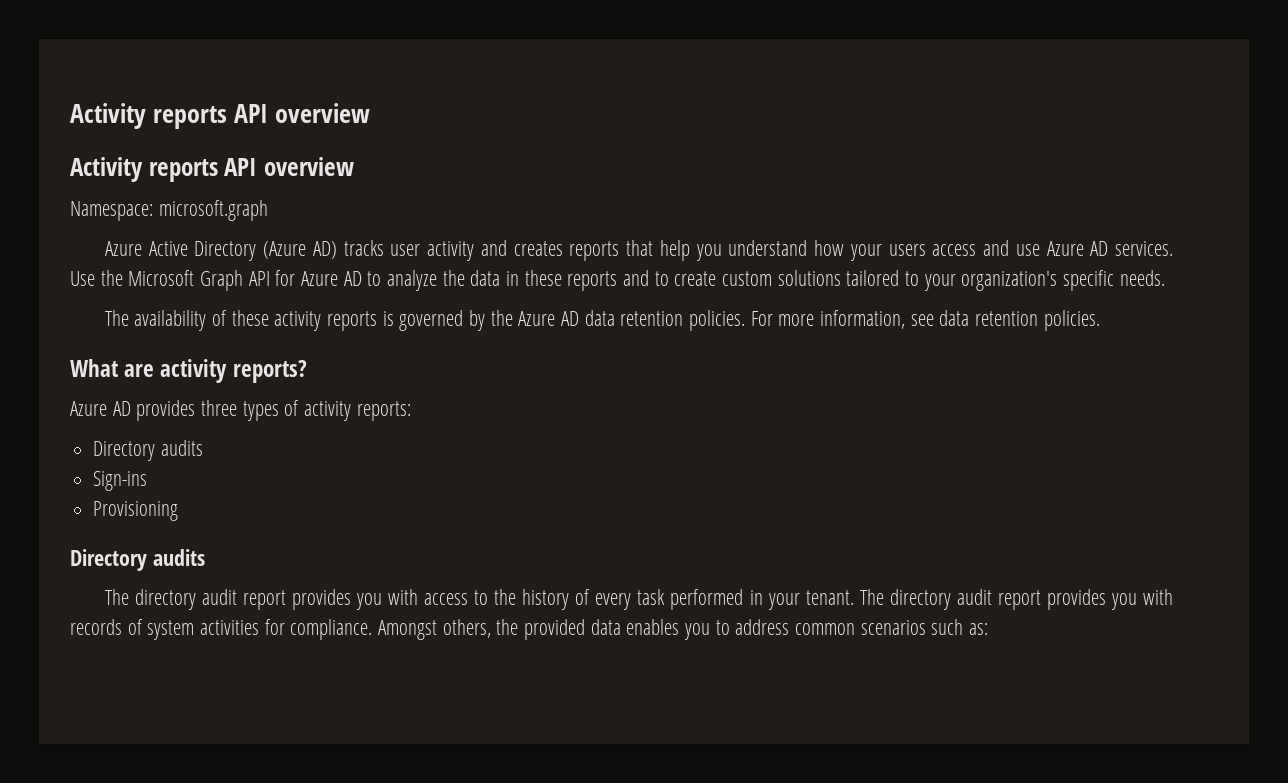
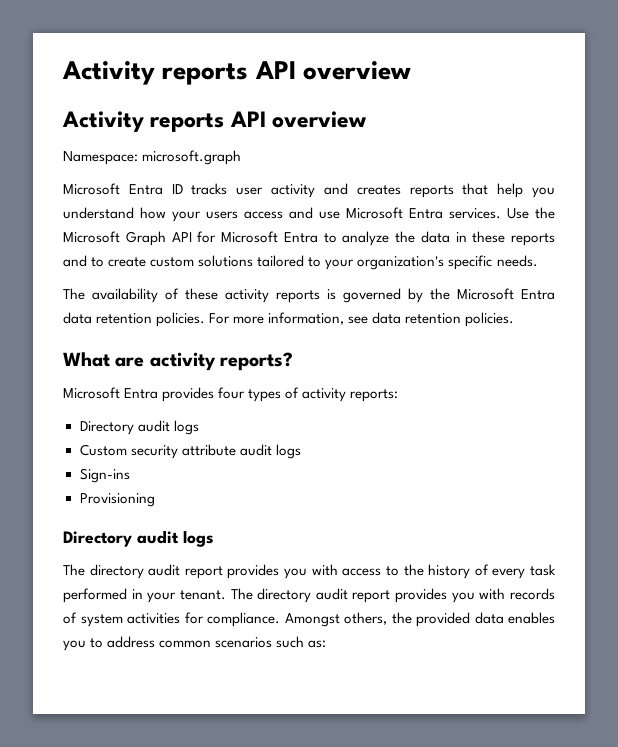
[104,241,337,261] Azure Active Directory (Azure AD) -> [63,183,183,195] Microsoft Entra ID
[1046,241,1109,256] Azure AD -> [346,207,443,219] Microsoft Entra
[301,271,362,286] Azure AD -> [221,231,318,243] Microsoft Entra
[518,311,580,326] Azure AD -> [457,288,555,300] Microsoft Entra
[70,400,238,421] Azure AD provides three -> [63,387,246,402] Microsoft Entra provides four
[160,440,203,456] audits -> [137,420,199,435] [79,444,301,459] audit logs // Custom security attribute audit logs
[152,549,205,566] audits -> [137,530,214,547] audit logs

